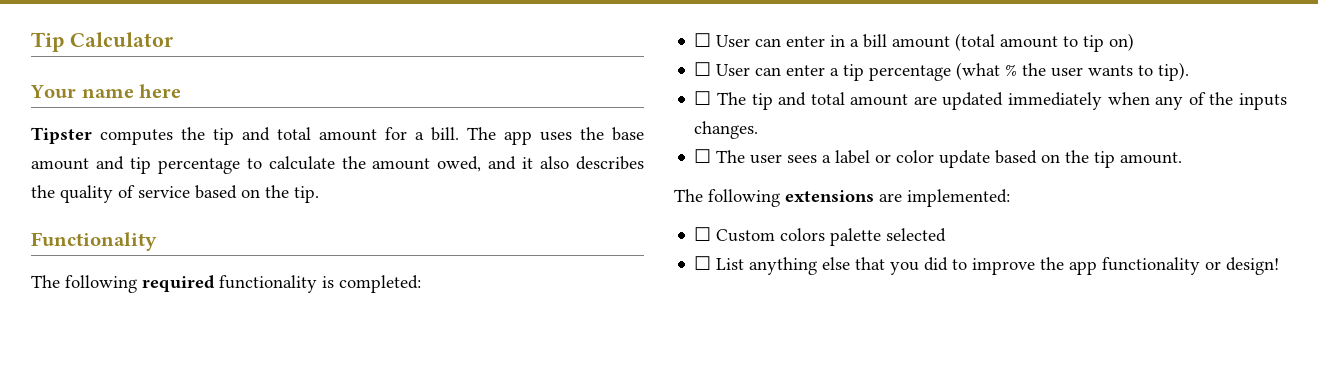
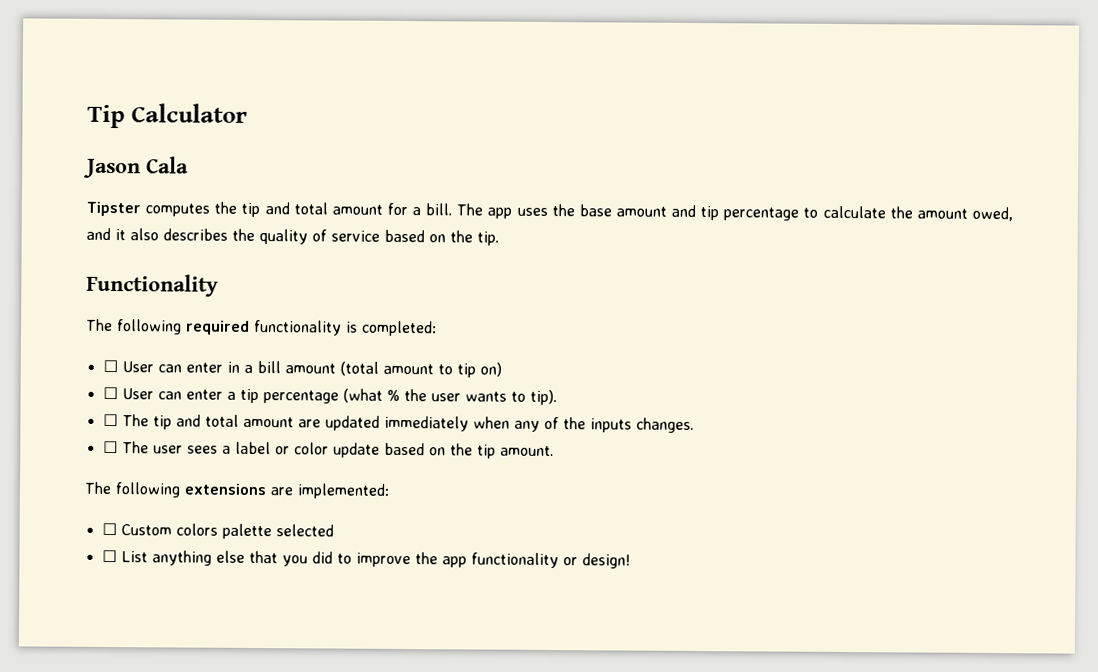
[30,84,182,98] Your name here -> [83,156,189,179] Jason Cala

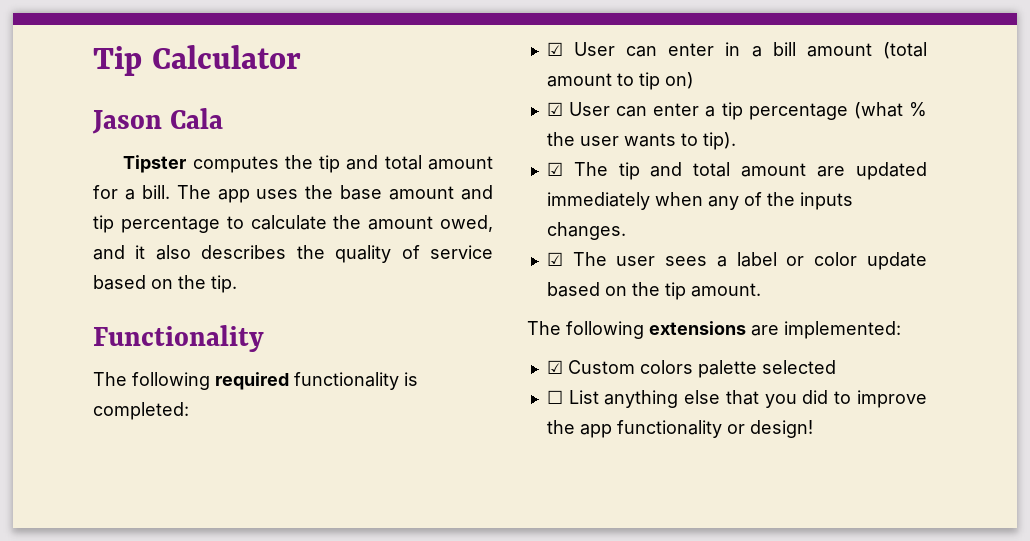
[102,359,118,373] ☐ -> [546,42,563,56] ☑
[102,386,118,400] ☐ -> [546,102,563,116] ☑
[102,413,118,427] ☐ -> [546,162,563,176] ☑
[102,440,118,454] ☐ -> [546,252,563,266] ☑
[101,522,117,536] ☐ -> [546,360,563,374] ☑

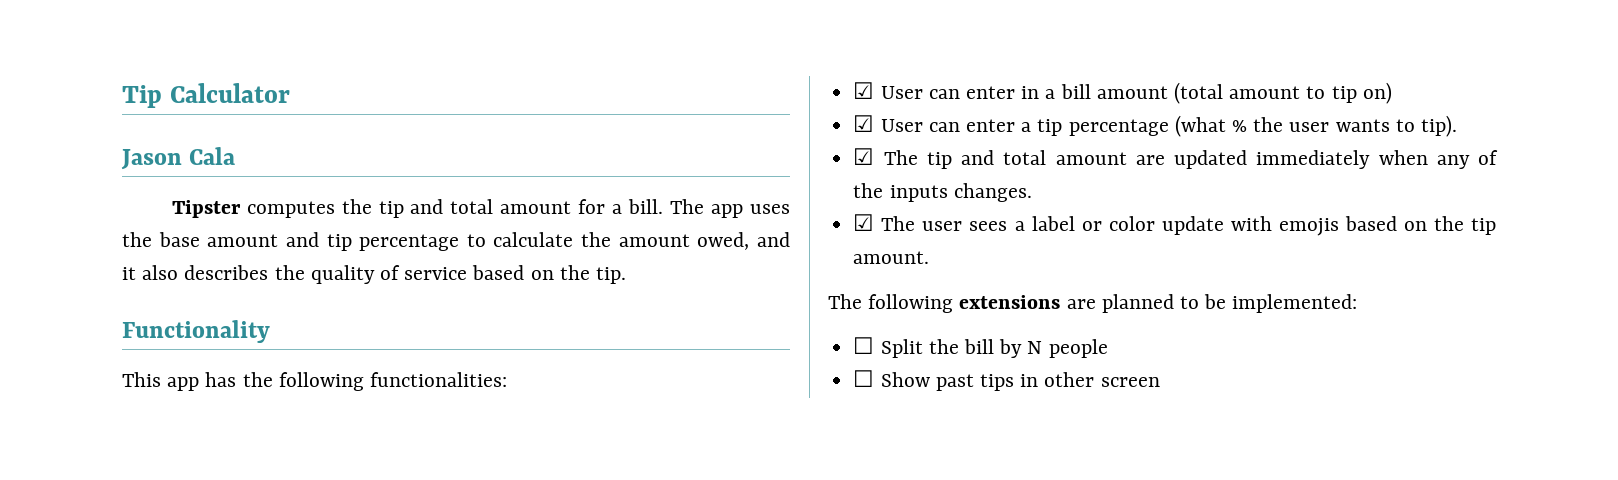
[93,372,418,390] [93,402,189,420] The following required functionality is completed: -> [122,372,508,391] This app has the following functionalities:
(927, 261) none -> [1230,216,1339,236] with emojis
[784,321,901,339] [546,360,836,378] [546,390,927,408] [546,420,813,438] implemented: // ☑ Custom colors palette selected // ☐ List anything else that you did to improve the app functionality or design! -> [1101,294,1358,313] [853,337,1108,358] [853,370,1160,391] planned to be implemented: // ☐ Split the bill by N people // ☐ Show past tips in other screen

